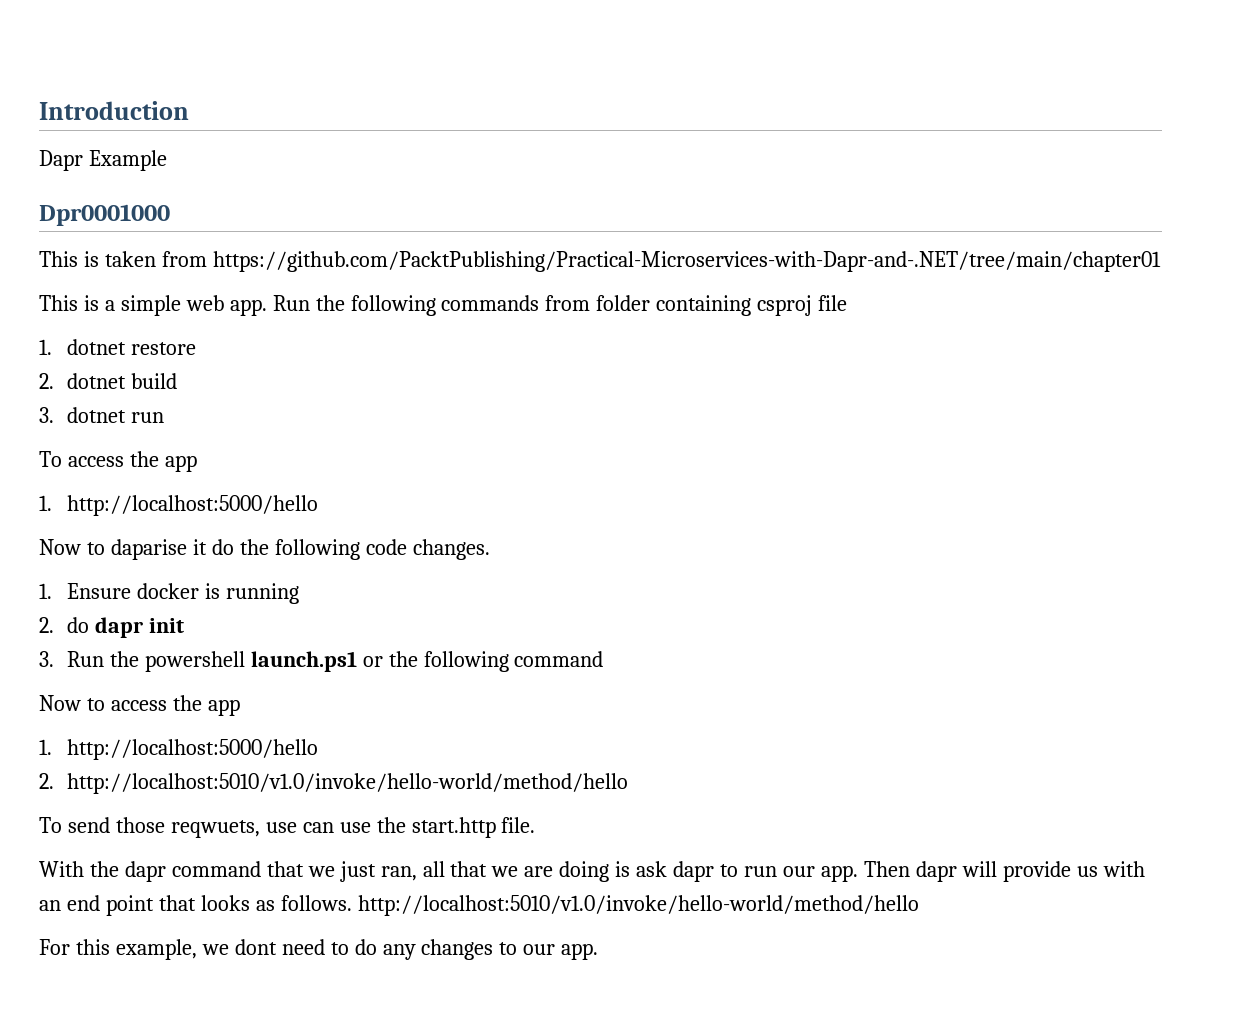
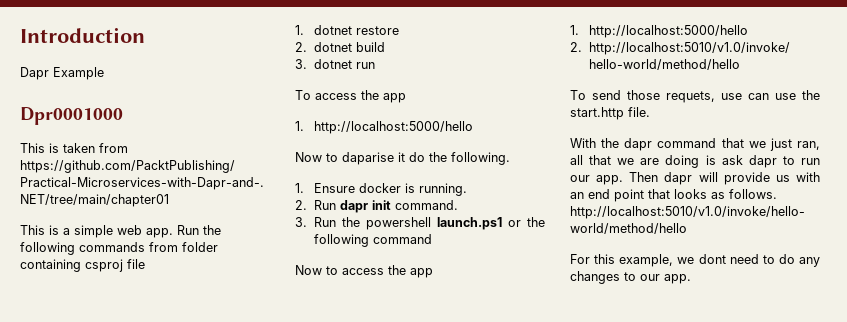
[274,539,490,560] following code changes. -> [451,152,510,165] following.
[225,583,299,604] [39,617,89,633] running // 2. do -> [418,183,467,196] [295,200,336,210] running. // 2. Run
(184, 625) none -> [394,200,458,210] command.
[170,820,260,838] reqwuets, -> [666,91,715,103] requets,

